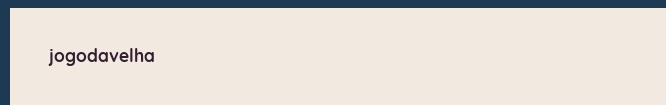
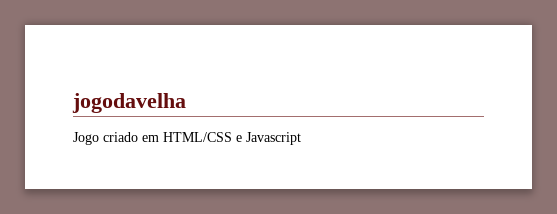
(155, 57) none -> [73,132,301,145] // Jogo criado em HTML/CSS e Javascript

